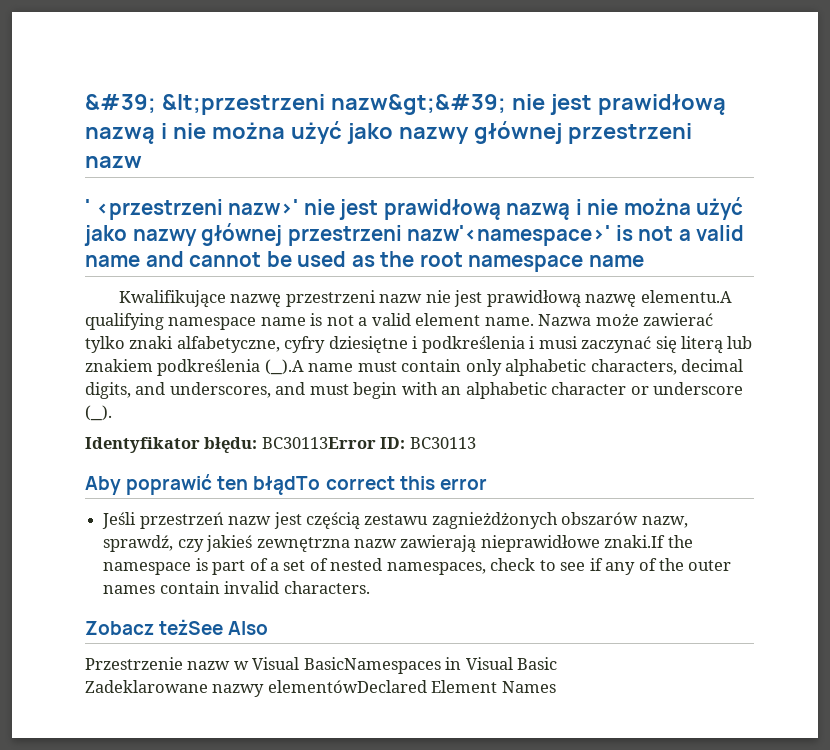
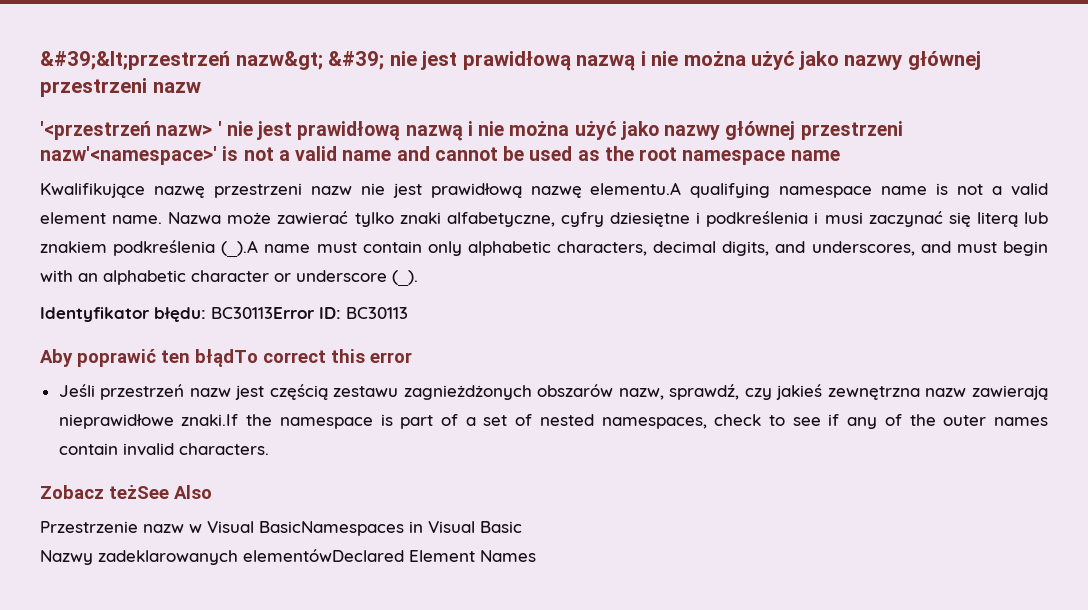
[85,94,506,115] &#39; &lt;przestrzeni nazw&gt;&#39; -> [40,51,385,70] &#39;&lt;przestrzeń nazw&gt; &#39;
[85,199,299,220] ' <przestrzeni nazw>' -> [40,121,222,140] '<przestrzeń nazw> '
[85,680,265,697] Zadeklarowane nazwy -> [40,550,238,565] Nazwy zadeklarowanych

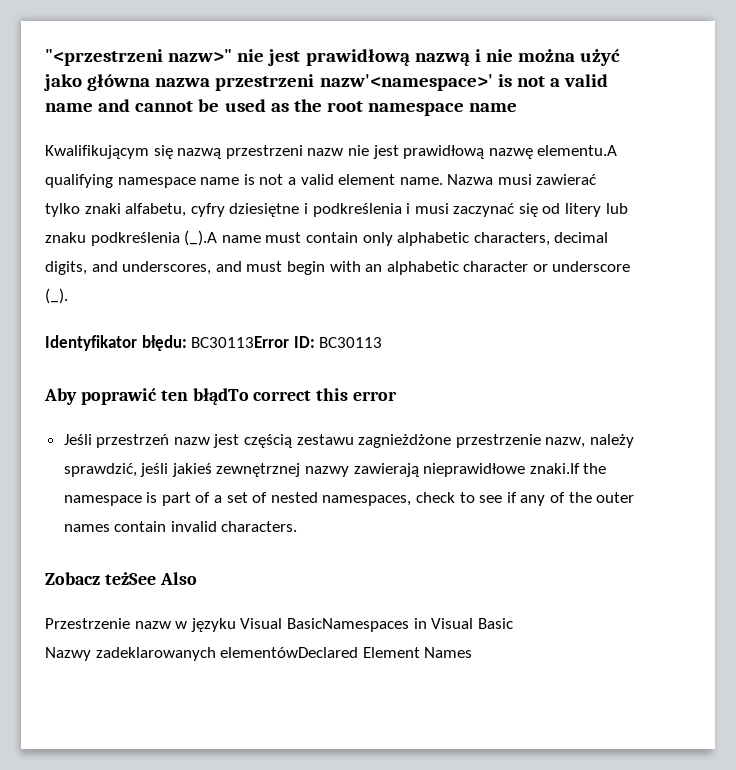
[40,51,981,71] [40,78,201,97] [40,121,796,141] &#39;&lt;przestrzeń nazw&gt; &#39; nie jest prawidłową nazwą i nie można użyć jako nazwy głównej przestrzeni nazw // '<przestrzeń nazw> ' nie jest prawidłową nazwą i nie można użyć jako nazwy głównej -> [45,49,621,66] [44,74,211,91] "<przestrzeni nazw>" nie jest prawidłową nazwą i nie można użyć jako główna nazwa
[40,183,205,198] Kwalifikujące nazwę -> [45,145,222,159] Kwalifikującym się nazwą
[227,212,272,224] może -> [497,174,532,185] musi
[446,212,555,227] alfabetyczne, -> [125,203,187,217] alfabetu,
[976,212,1048,227] [40,241,107,253] literą lub znakiem -> [542,203,628,217] [45,232,86,243] od litery lub znaku
[403,384,967,400] zagnieżdżonych obszarów nazw, sprawdź, czy jakieś zewnętrzna nazw -> [358,434,635,448] [63,463,350,477] zagnieżdżone przestrzenie nazw, należy sprawdzić, jeśli jakieś zewnętrznej nazwy
(202, 528) none -> [190,618,236,632] języku

